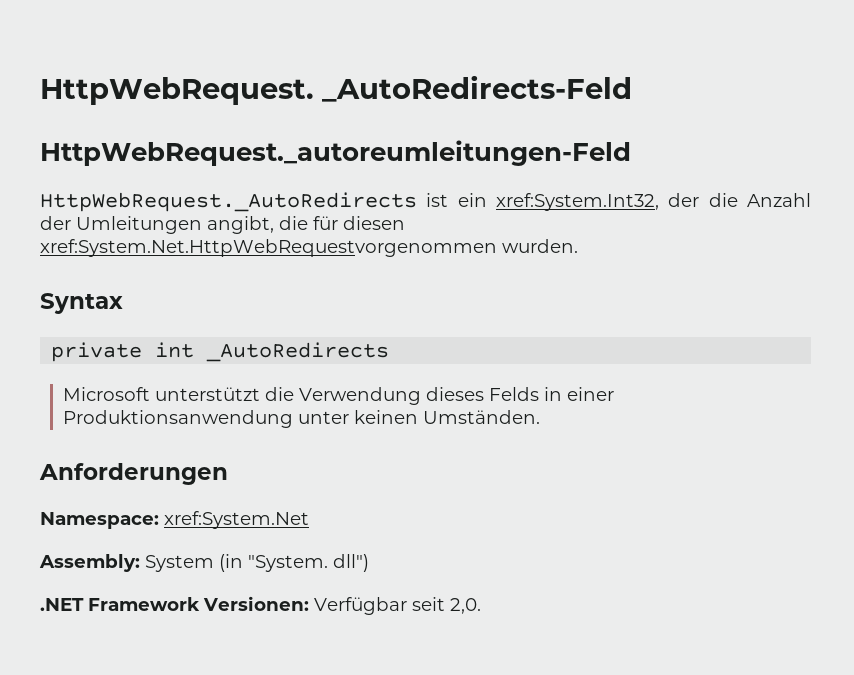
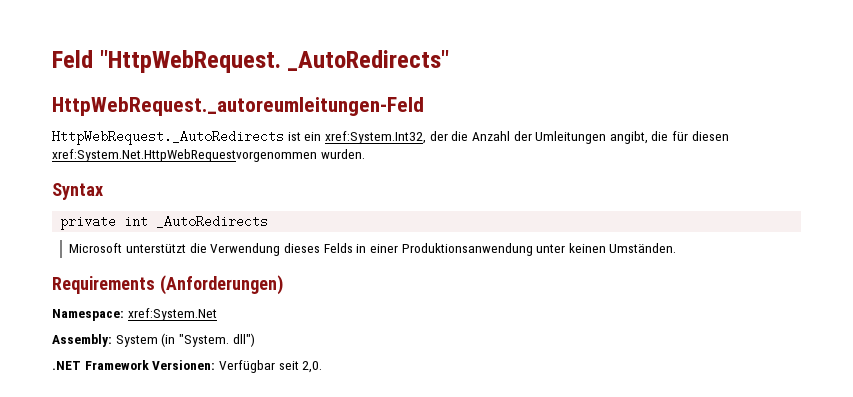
[40,75,632,105] HttpWebRequest. _AutoRedirects-Feld -> [52,50,450,73] Feld "HttpWebRequest. _AutoRedirects"
[39,463,228,485] Anforderungen -> [52,275,283,295] Requirements (Anforderungen)

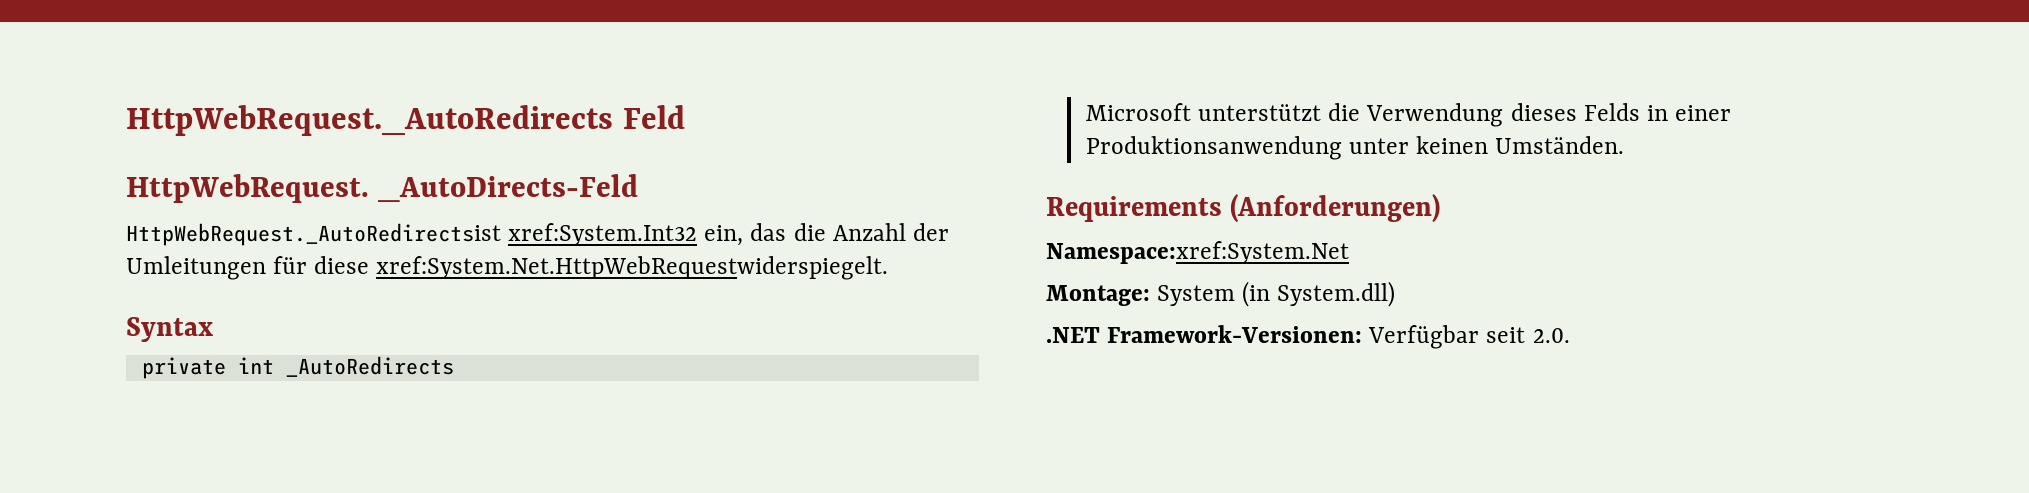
(52, 59) none -> [126,105,613,136] HttpWebRequest._AutoRedirects
[99,50,450,73] [52,97,424,116] [52,130,729,145] [52,149,365,162] "HttpWebRequest. _AutoRedirects" // HttpWebRequest._autoreumleitungen-Feld // HttpWebRequest._AutoRedirects ist ein xref:System.Int32, der die Anzahl der Umleitungen angibt, die für diesen xref:System.Net.HttpWebRequestvorgenommen wurden. -> [126,174,639,203] [126,223,949,246] [126,256,889,280] // HttpWebRequest. _AutoDirects-Feld // HttpWebRequest._AutoRedirectsist xref:System.Int32 ein, das die Anzahl der Umleitungen für diese xref:System.Net.HttpWebRequestwiderspiegelt.
[52,308,217,321] [52,333,255,347] Namespace: xref:System.Net // Assembly: System (in "System. dll") -> [1046,241,1349,264] [1046,281,1396,307] Namespace:xref:System.Net // Montage: System (in System.dll)
[84,360,216,370] Framework Versionen: -> [1107,325,1363,343] Framework-Versionen:
[302,361,323,373] 2,0. -> [1532,328,1570,343] 2.0.

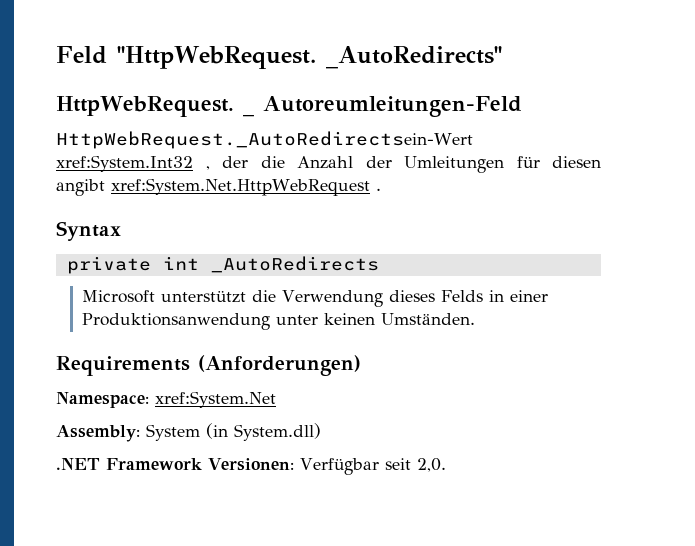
[126,105,613,136] HttpWebRequest._AutoRedirects -> (56, 55) none
(685, 117) none -> [117,46,502,69] "HttpWebRequest. _AutoRedirects"
[378,174,639,202] [126,223,787,246] _AutoDirects-Feld // HttpWebRequest._AutoRedirectsist xref:System.Int32 ein, das -> [242,96,522,117] [56,131,473,149] [56,155,248,172] _ Autoreumleitungen-Feld // HttpWebRequest._AutoRedirectsein-Wert xref:System.Int32 , der
[314,256,889,280] diese xref:System.Net.HttpWebRequestwiderspiegelt. -> [552,156,601,168] [56,178,381,196] diesen angibt xref:System.Net.HttpWebRequest .
[1046,241,1349,264] [1046,285,1150,306] Namespace:xref:System.Net // Montage: -> [56,391,276,408] [56,425,140,442] Namespace: xref:System.Net // Assembly:
[1107,325,1363,343] Framework-Versionen: -> [106,458,294,471] Framework Versionen:
[1532,328,1570,343] 2.0. -> [416,458,446,472] 2,0.

